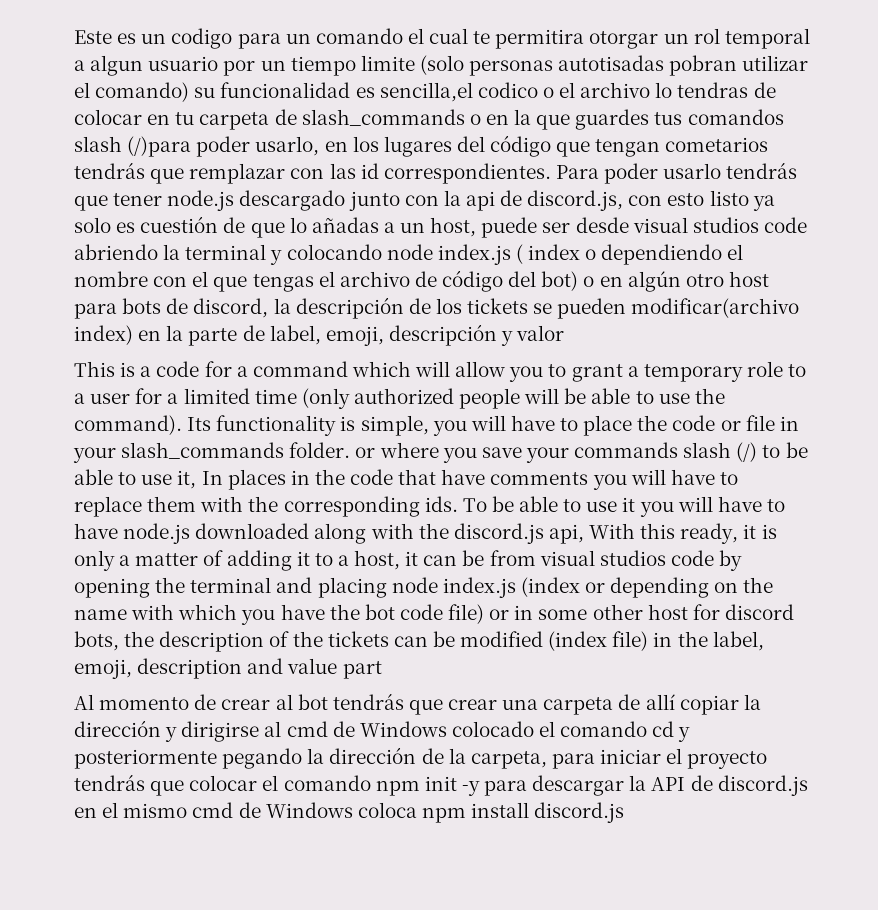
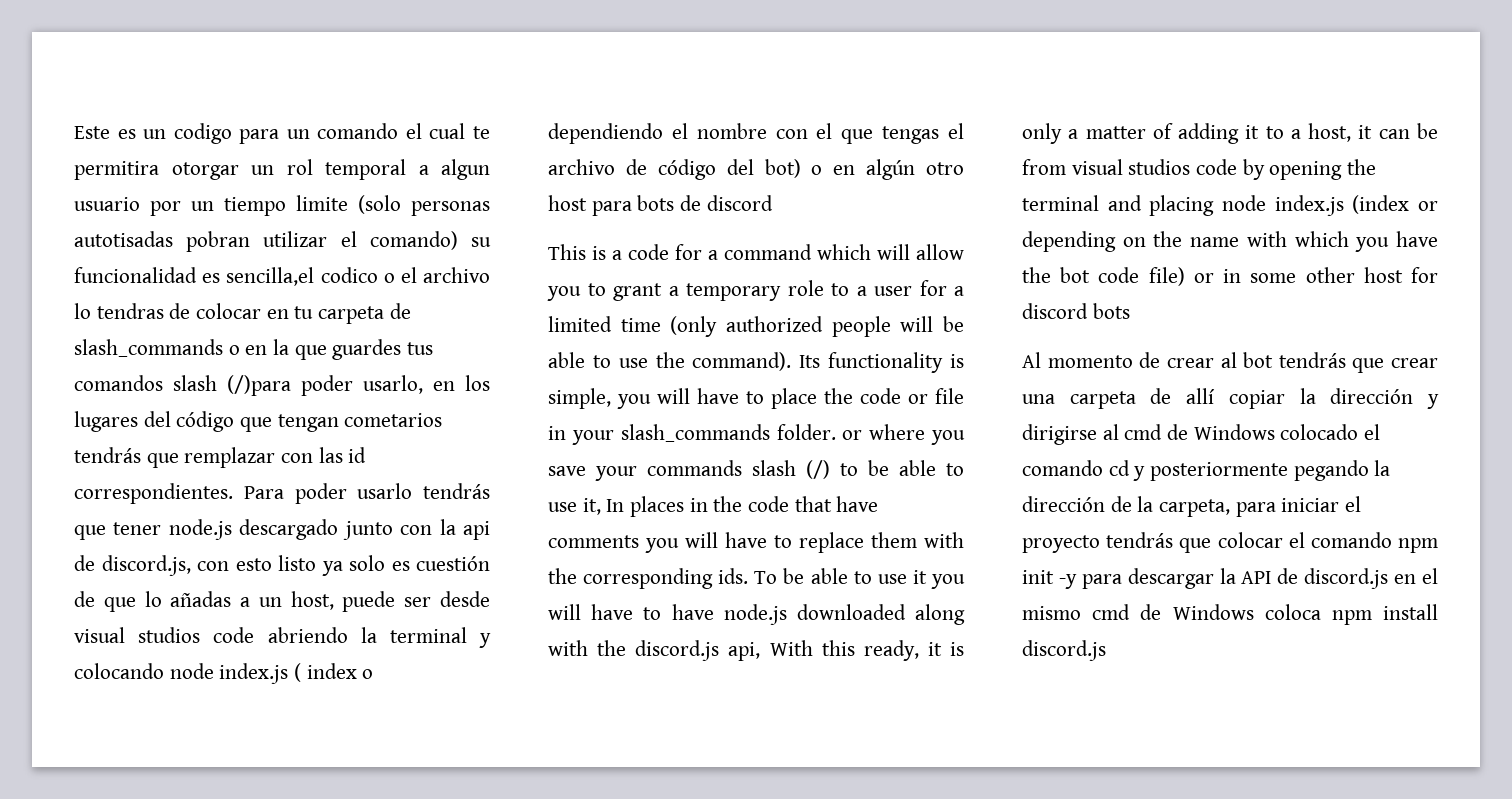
[193,297,800,319] [74,324,565,346] discord, la descripción de los tickets se pueden modificar(archivo index) en la parte de label, emoji, descripción y valor -> [706,195,773,211] discord
[74,631,764,652] [74,658,382,679] bots, the description of the tickets can be modified (index file) in the label, emoji, description and value part -> [1092,303,1130,319] bots

